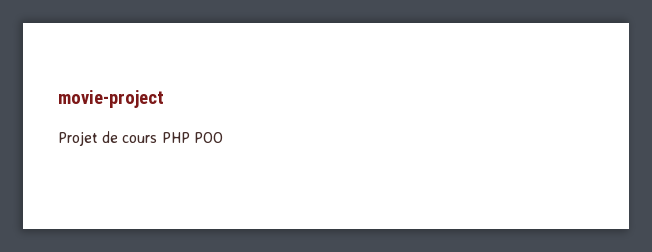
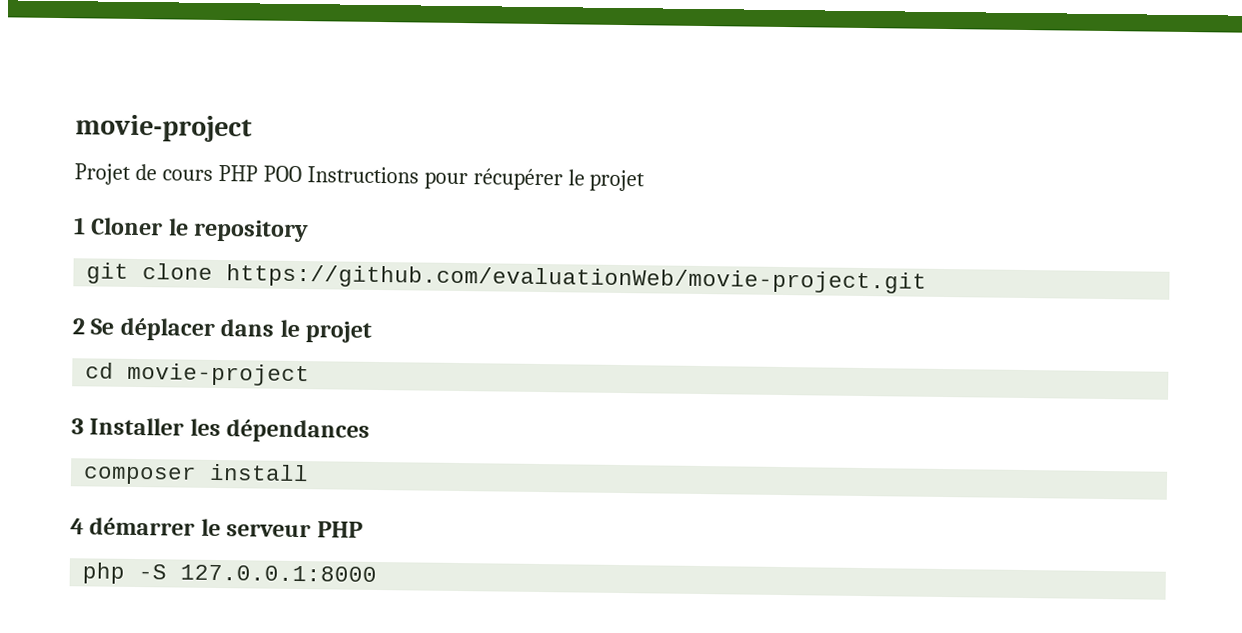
(223, 137) none -> [306,166,646,192] [73,217,310,243] [86,262,928,294] [72,317,373,343] [85,362,311,387] [71,417,371,443] [83,463,310,485] [70,517,363,538] [82,562,378,584] Instructions pour récupérer le projet // 1 Cloner le repository // git clone https://github.com/evaluationWeb/movie-project.git // 2 Se déplacer dans le projet // cd movie-project // 3 Installer les dépendances // composer install // 4 démarrer le serveur PHP // php -S 127.0.0.1:8000

